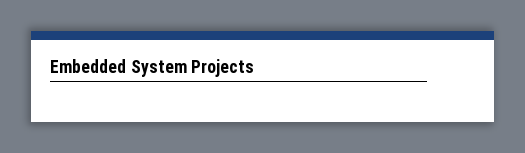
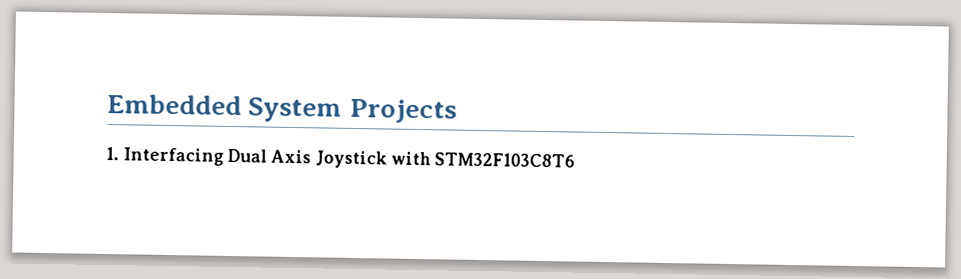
(255, 68) none -> [106,147,576,169] // 1. Interfacing Dual Axis Joystick with STM32F103C8T6

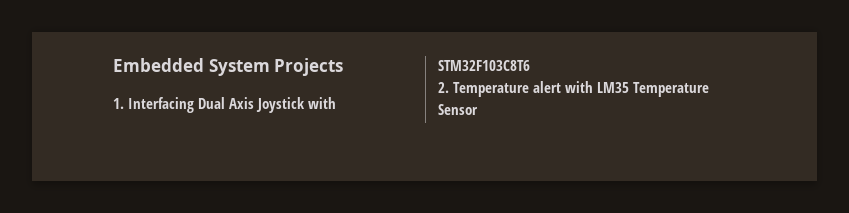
(576, 160) none -> [438,81,710,97] [438,104,478,115] // 2. Temperature alert with LM35 Temperature Sensor

